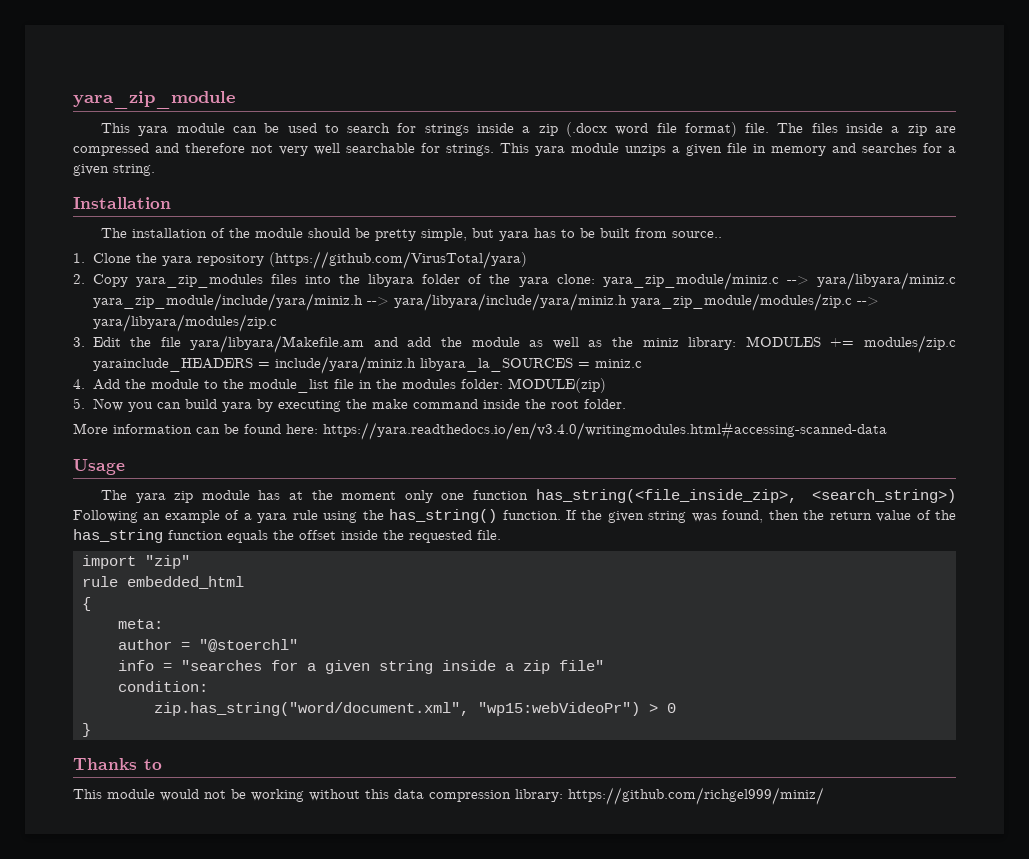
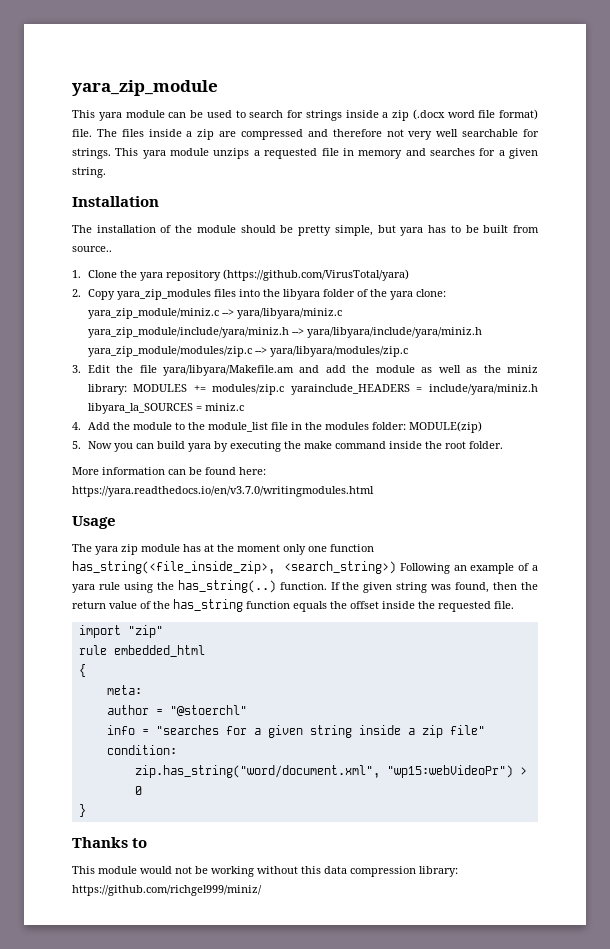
[686,144,722,156] given -> [264,148,318,159] requested
[323,421,887,440] https://yara.readthedocs.io/en/v3.4.0/writingmodules.html#accessing-scanned-data -> [72,486,374,497] https://yara.readthedocs.io/en/v3.7.0/writingmodules.html
[389,509,498,523] has_string() -> [177,580,276,593] has_string(..)

